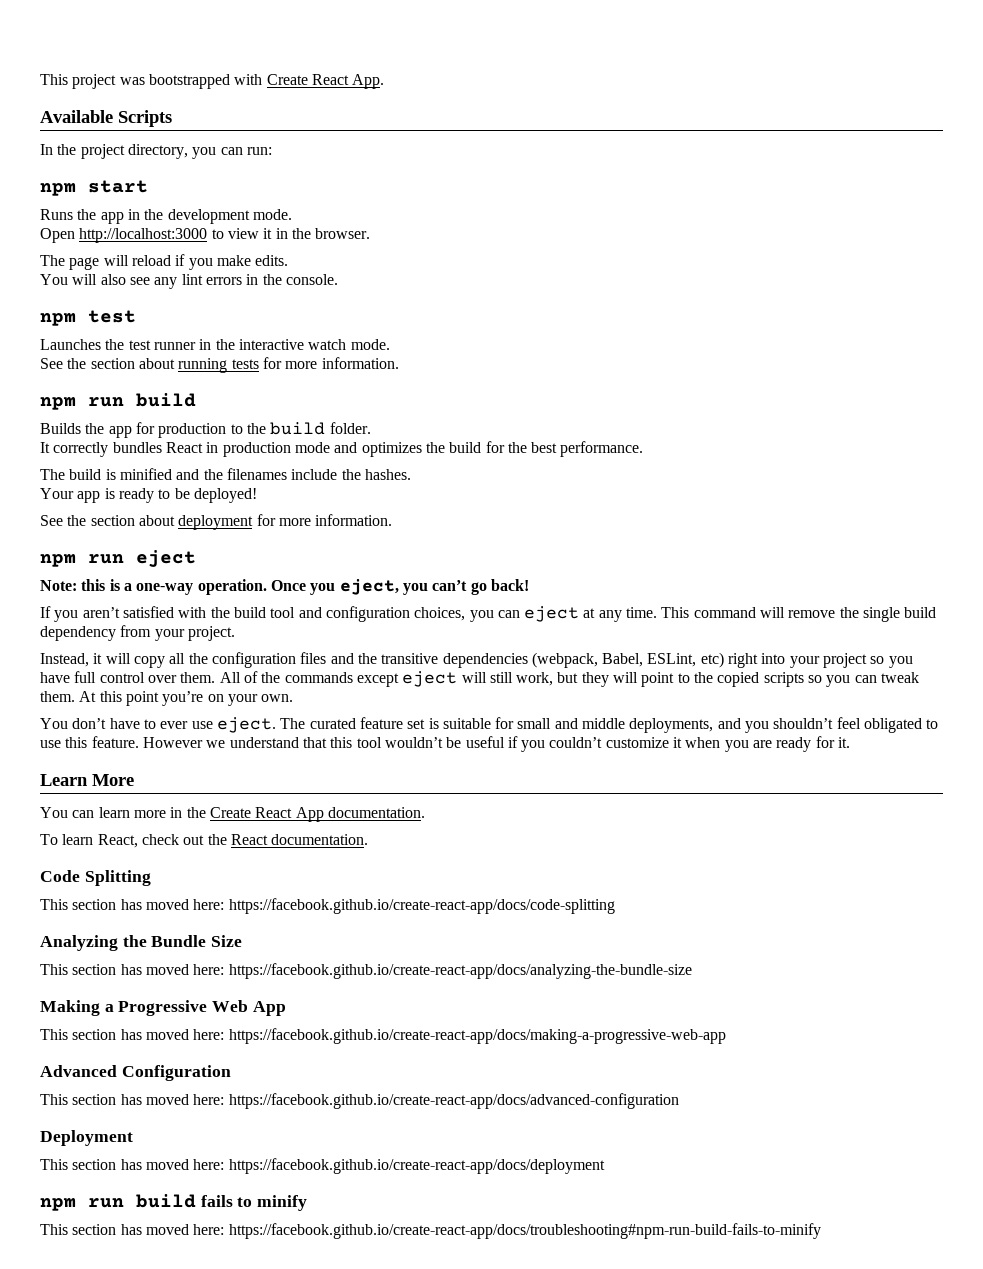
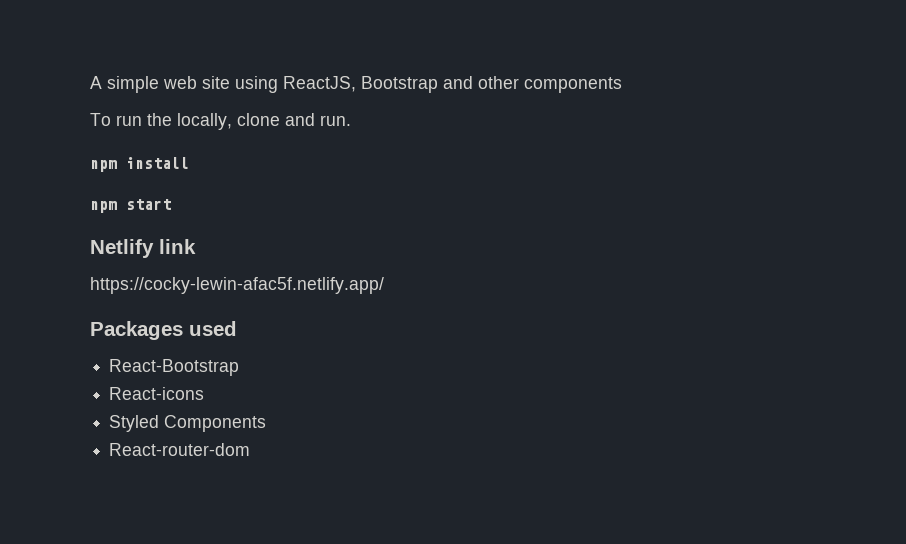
[40,74,385,89] [40,110,172,127] [40,144,272,159] [40,180,148,196] [40,209,292,224] [40,228,371,243] [40,254,289,270] [40,274,338,289] [40,310,136,326] [40,339,390,350] [40,357,399,373] [40,393,196,410] [40,422,371,438] [40,441,644,457] [40,468,411,480] [40,488,257,503] [40,514,393,530] [40,550,196,567] [40,579,529,595] [40,606,937,622] [40,625,235,641] [40,652,913,668] [40,671,920,687] [40,691,294,706] [40,717,939,733] [40,736,851,752] [40,774,134,786] [40,807,425,822] [40,834,369,848] [40,870,151,886] [40,898,615,914] [40,935,243,951] [40,963,692,979] [40,1000,286,1016] [40,1028,726,1044] [40,1065,231,1081] [40,1093,679,1109] [40,1130,133,1146] [40,1158,605,1174] [40,1194,308,1211] [40,1223,821,1239] This project was bootstrapped with Create React App. // Available Scripts // In the project directory, you can run: // npm start // Runs the app in the development mode. // Open http://localhost:3000 to view it in the browser. // The page will reload if you make edits. // You will also see any lint errors in the console. // npm test // Launches the test runner in the interactive watch mode. // See the section about running tests for more information. // npm run build // Builds the app for production to the build folder. // It correctly bundles React in production mode and optimizes the build for the best performance. // The build is minified and the filenames include the hashes. // Your app is ready to be deployed! // See the section about deployment for more information. // npm run eject // Note: this is a one-way operation. Once you eject, you can’t go back! // If you aren’t satisfied with the build tool and configuration choices, you can eject at any time. This command will remove the single build dependency from your project. // Instead, it will copy all the configuration files and the transitive dependencies (webpack, Babel, ESLint, etc) right into your project so you have full control over them. All of the commands except eject will still work, but they will point to the copied scripts so you can tweak them. At this point you’re on your own. // You don’t have to ever use eject. The curated feature set is suitable for small and middle deployments, and you shouldn’t feel obligated to use this feature. However we understand that this tool wouldn’t be useful if you couldn’t customize it when you are ready for it. // Learn More // You can learn more in the Create React App documentation. // To learn React, check out the React documentation. // Code Splitting // This section has moved here: https://facebook.github.io/create-react-app/docs/code-splitting // Analyzing the Bundle Size // This section has moved here: https://facebook.github.io/create-react-app/docs/analyzing-the-bundle-size // Making a Progressive Web App // This section has moved here: https://facebook.github.io/create-react-app/docs/making-a-progressive-web-app // Advanced Configuration // This section has moved here: https://facebook.github.io/create-react-app/docs/advanced-configuration // Deployment // This section has moved here: https://facebook.github.io/create-react-app/docs/deployment // npm run build fails to minify // This section has moved here: https://facebook.github.io/create-react-app/docs/troubleshooting#npm-run-build-fails-to-minify -> [90,76,622,93] [90,113,351,130] [90,157,189,172] [90,199,171,213] [90,239,196,258] [90,277,384,294] [90,321,237,340] [109,359,240,376] [109,387,205,400] [109,415,267,432] [109,443,251,456] A simple web site using ReactJS, Bootstrap and other components // To run the locally, clone and run. // npm install // npm start // Netlify link // https://cocky-lewin-afac5f.netlify.app/ // Packages used // React-Bootstrap // React-icons // Styled Components // React-router-dom

